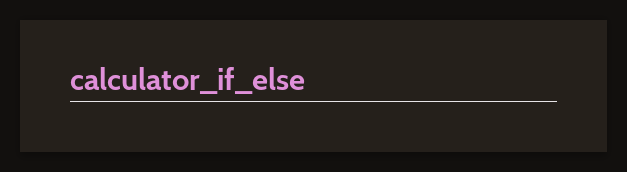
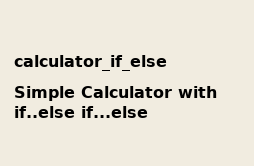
(305, 80) none -> [14,86,217,101] [14,106,148,118] // Simple Calculator with if..else if...else

